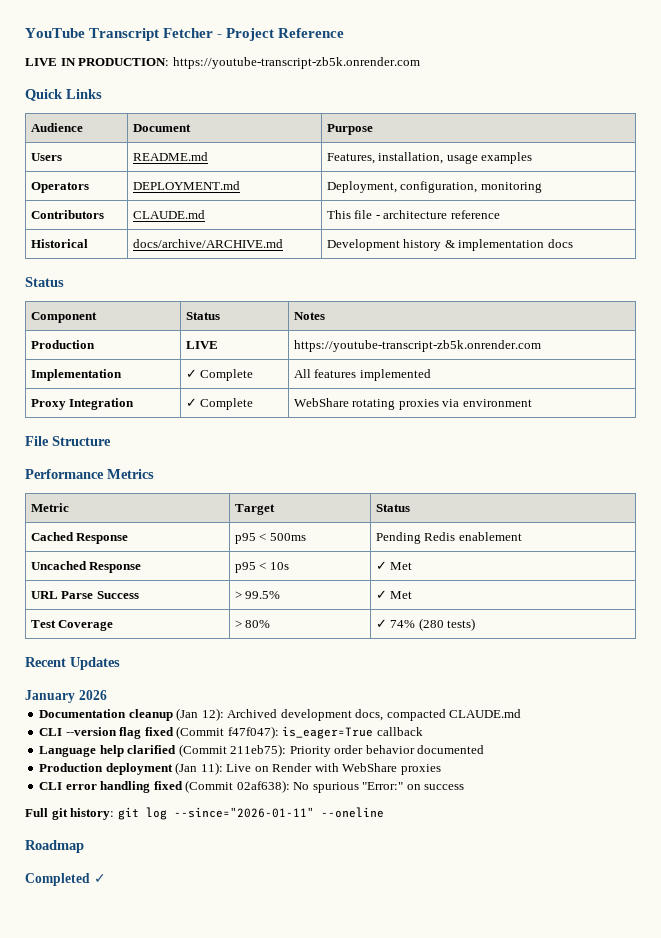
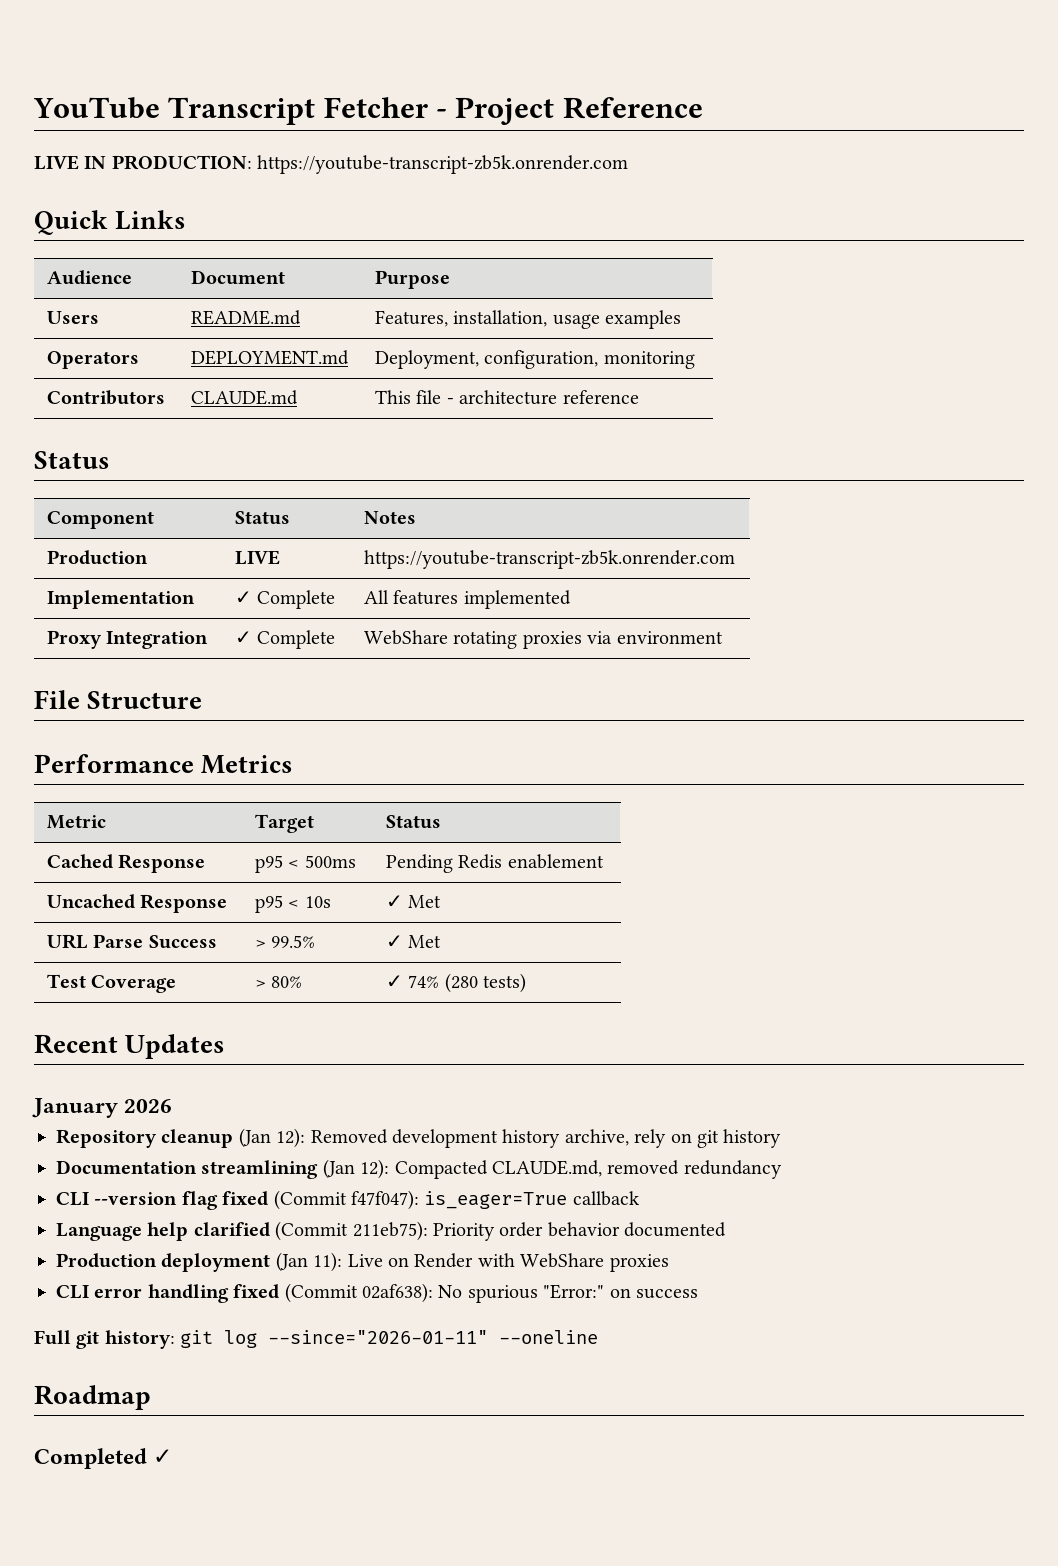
[30,239,88,248] [132,239,283,248] [326,239,573,251] // Historical | docs/archive/ARCHIVE.md | Development history & implementation docs -> (639, 397) none
[39,709,127,718] Documentation -> [56,1129,157,1148] Repository
[227,709,522,721] Archived development docs, compacted CLAUDE.md -> [310,1129,782,1148] [56,1159,782,1179] Removed development history archive, rely on git history // Documentation streamlining (Jan 12): Compacted CLAUDE.md, removed redundancy

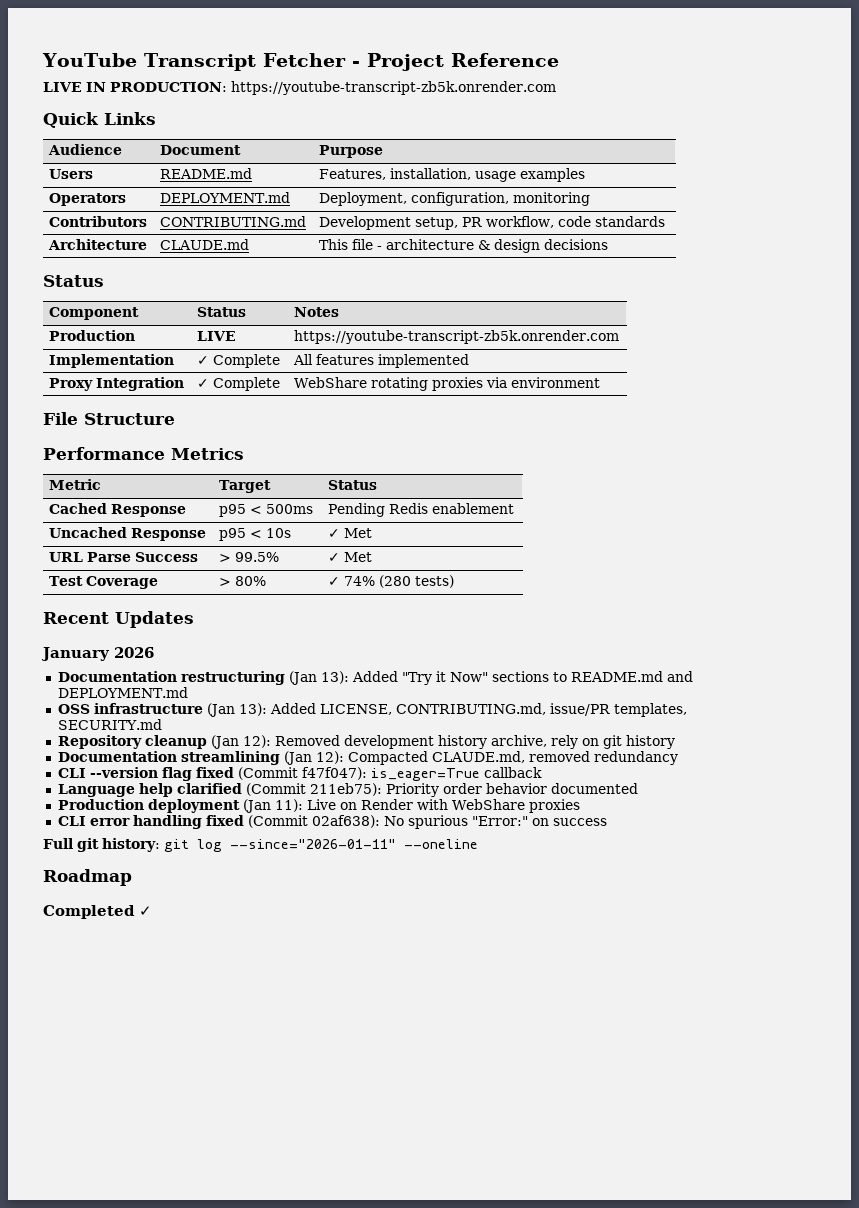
(165, 397) none -> [160,216,307,227] [319,216,666,230] [48,239,148,250] | CONTRIBUTING.md | Development setup, PR workflow, code standards // Architecture
[562,390,639,404] reference -> [478,239,609,253] & design decisions
(173, 1106) none -> [57,671,693,685] [57,687,188,698] [57,703,687,717] [57,719,162,730] // Documentation restructuring (Jan 13): Added "Try it Now" sections to README.md and DEPLOYMENT.md // OSS infrastructure (Jan 13): Added LICENSE, CONTRIBUTING.md, issue/PR templates, SECURITY.md

